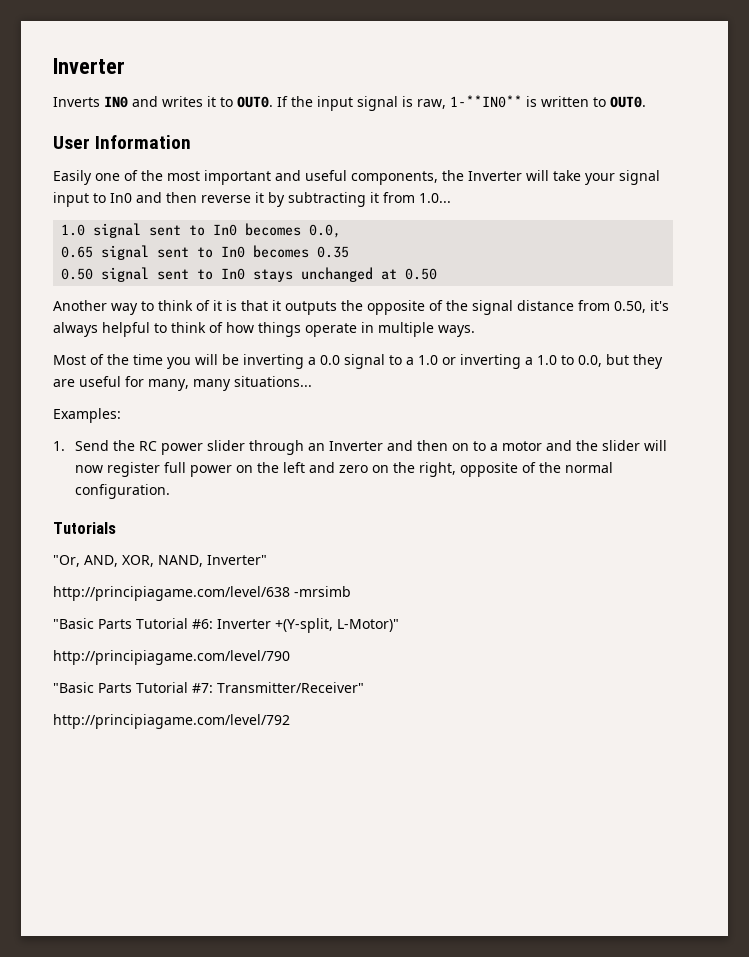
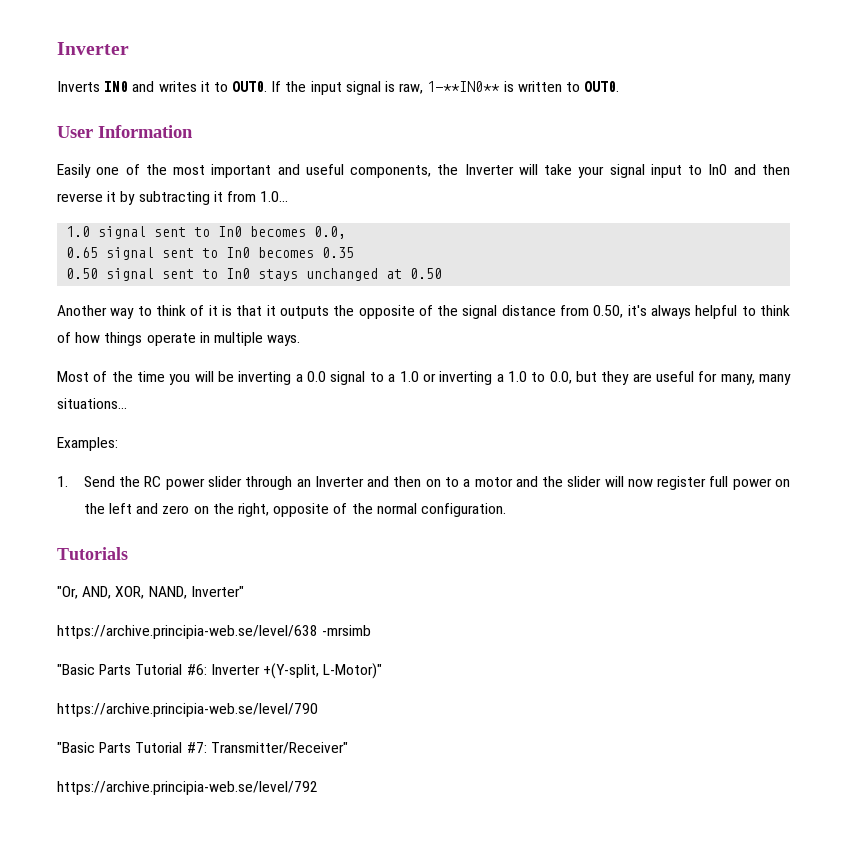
[53,586,290,601] http://principiagame.com/level/638 -> [57,625,318,639] https://archive.principia-web.se/level/638
[53,650,290,665] http://principiagame.com/level/790 -> [57,703,318,717] https://archive.principia-web.se/level/790
[53,714,290,729] http://principiagame.com/level/792 -> [57,781,318,795] https://archive.principia-web.se/level/792

